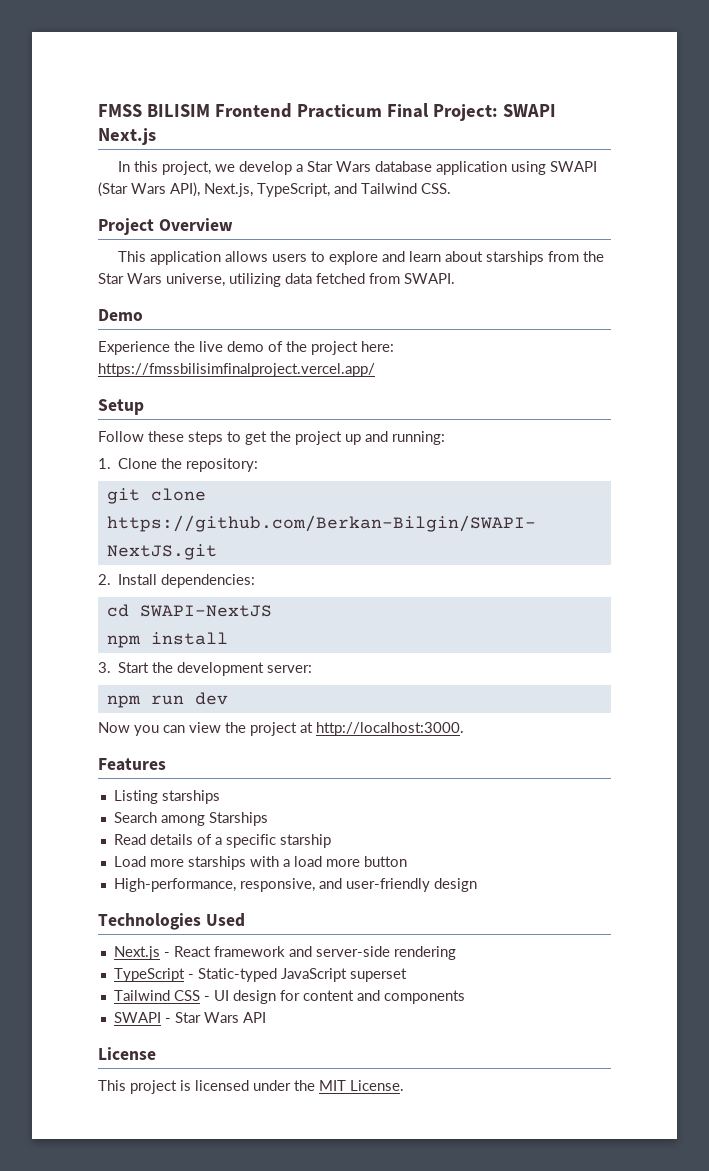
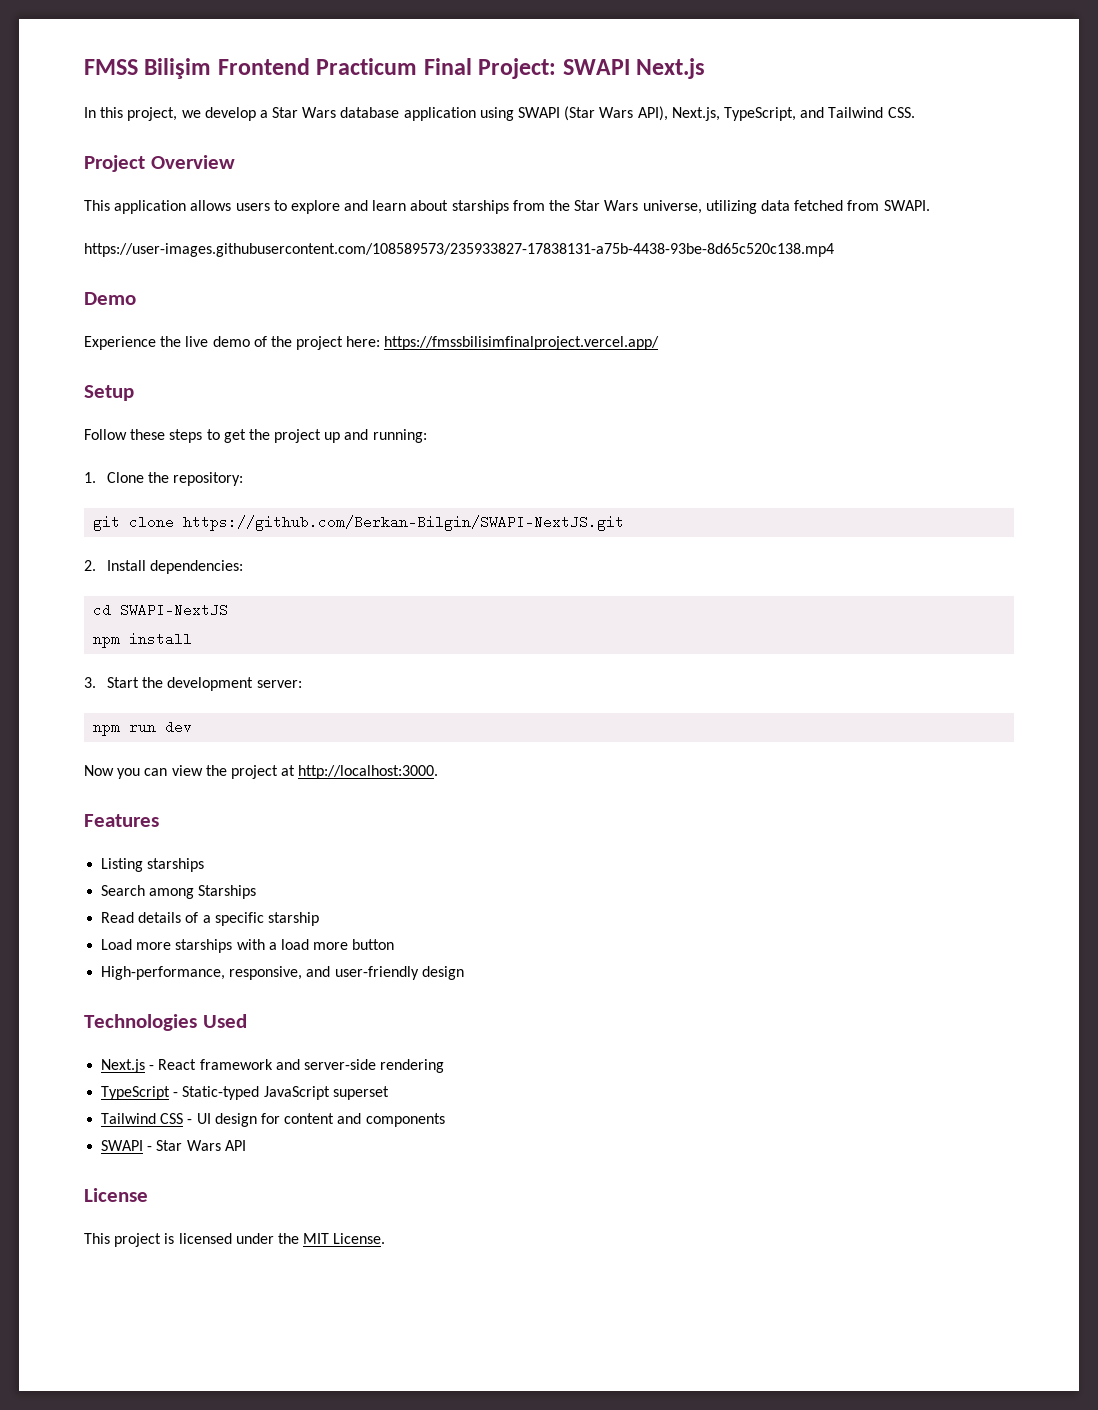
[146,104,210,117] BILISIM -> [144,58,212,79] Bilişim
(455, 278) none -> [84,243,834,257] // https://user-images.githubusercontent.com/108589573/235933827-17838131-a75b-4438-93be-8d65c520c138.mp4

